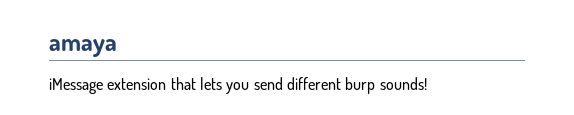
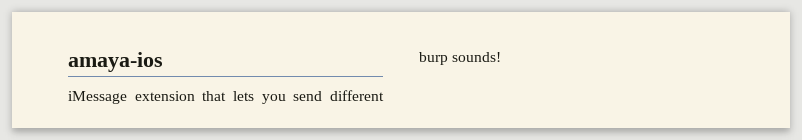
[49,39,117,57] amaya -> [68,52,163,72] amaya-ios

